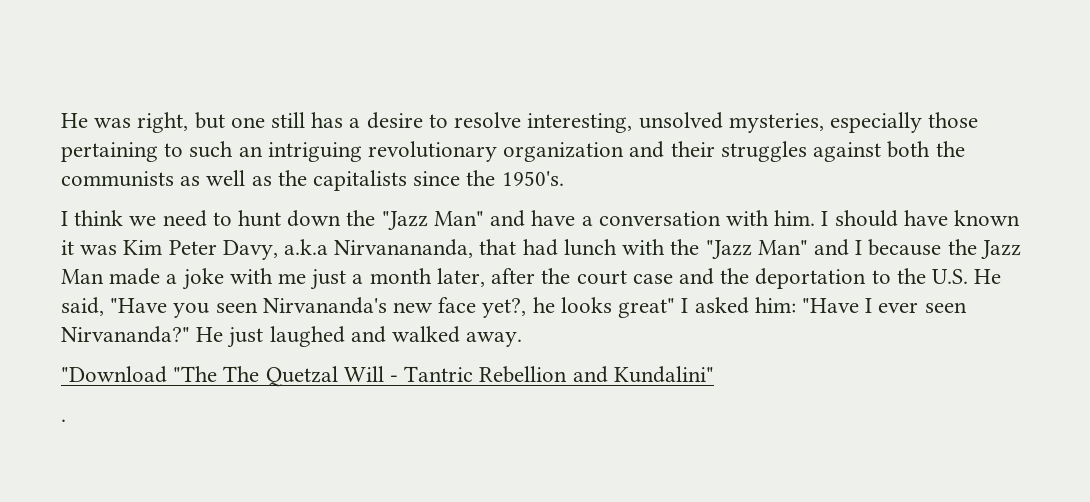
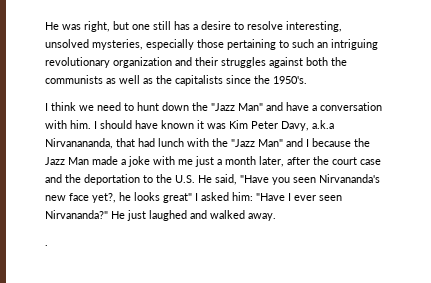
[61,366,714,387] // "Download "The The Quetzal Will - Tantric Rebellion and Kundalini" -> (276, 217) none

